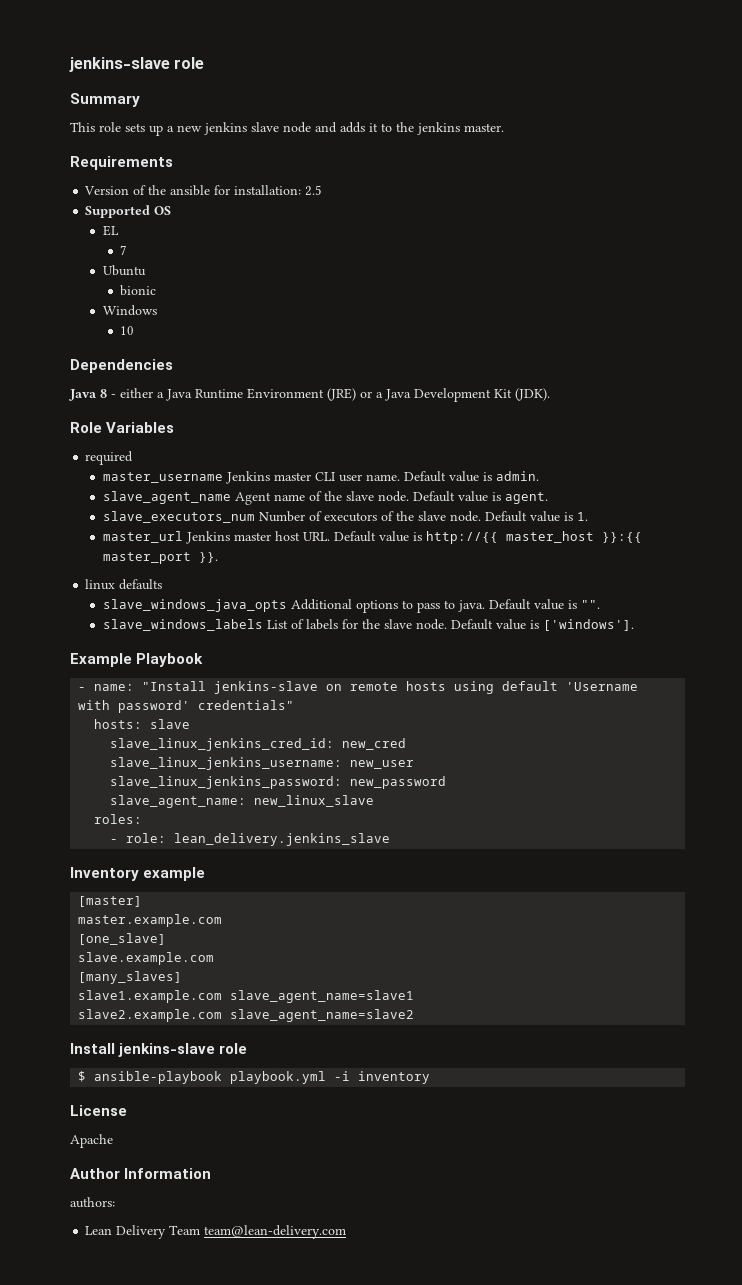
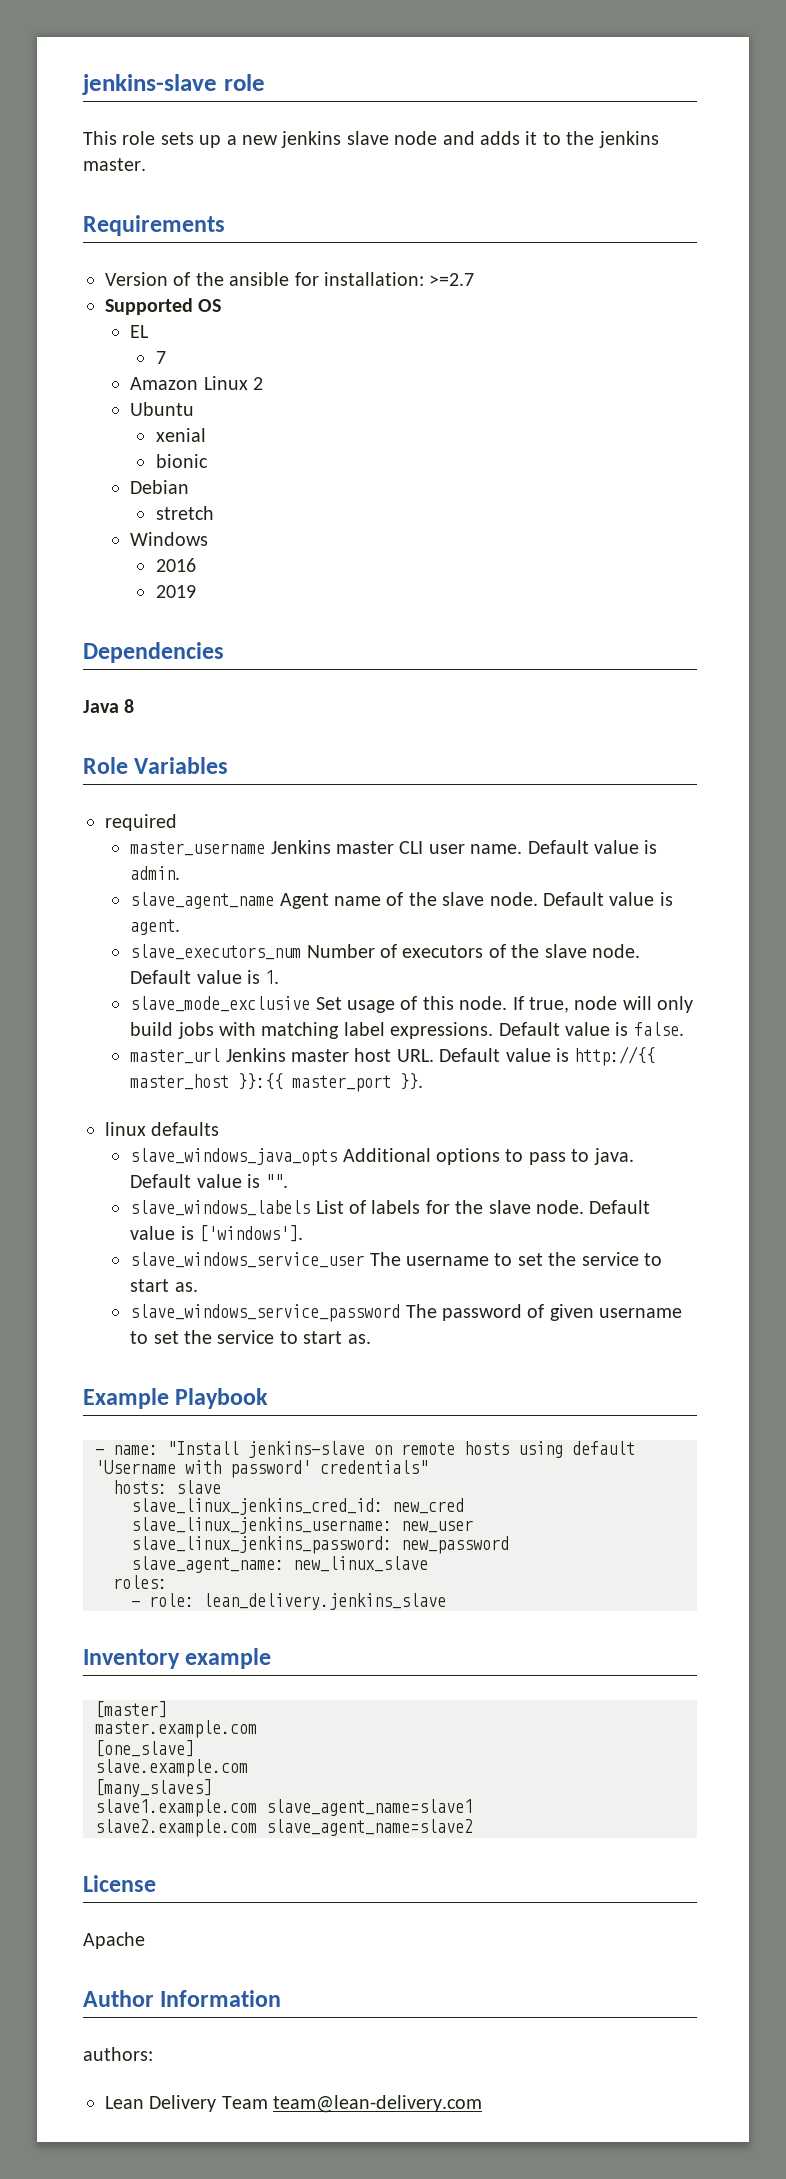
[69,57,205,72] [70,93,140,107] jenkins-slave role // Summary -> [82,74,265,95] jenkins-slave role
[305,185,323,196] 2.5 -> [429,273,475,286] >=2.7
(128, 250) none -> [130,376,264,390] // Amazon Linux 2
(146, 270) none -> [155,428,206,442] // xenial
(157, 290) none -> [130,480,190,494] [155,506,214,520] // Debian // stretch
[120,326,135,335] 10 -> [155,558,196,572] [155,585,196,598] 2016 // 2019
[111,388,550,402] - either a Java Runtime Environment (JRE) or a Java Development Kit (JDK). -> (135, 706) none
(588, 516) none -> [130,996,694,1013] [130,1022,684,1039] // slave_mode_exclusive Set usage of this node. If true, node will only build jobs with matching label expressions. Default value is false.
(634, 625) none -> [130,1252,663,1268] [130,1279,198,1292] [130,1304,683,1322] [130,1330,371,1344] // slave_windows_service_user The username to set the service to start as. // slave_windows_service_password The password of given username to set the service to start as.
[70,1043,248,1057] [78,1071,431,1084] // Install jenkins-slave role // $ ansible-playbook playbook.yml -i inventory -> (473, 1827) none

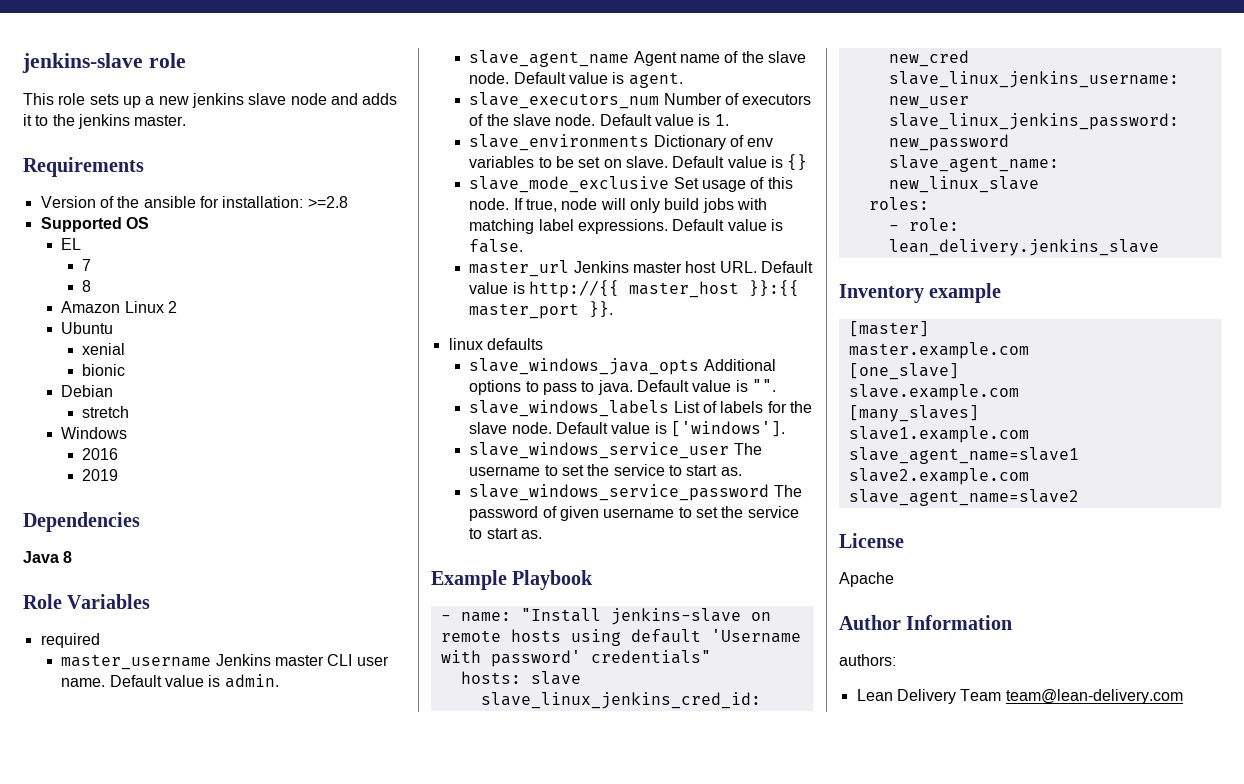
[429,273,475,286] >=2.7 -> [307,196,348,208] >=2.8
(166, 357) none -> [82,280,92,292] // 8
(280, 977) none -> [469,134,774,151] [469,154,808,171] // slave_environments Dictionary of env variables to be set on slave. Default value is {}

